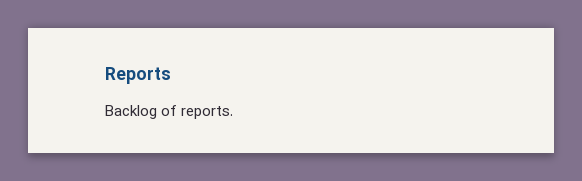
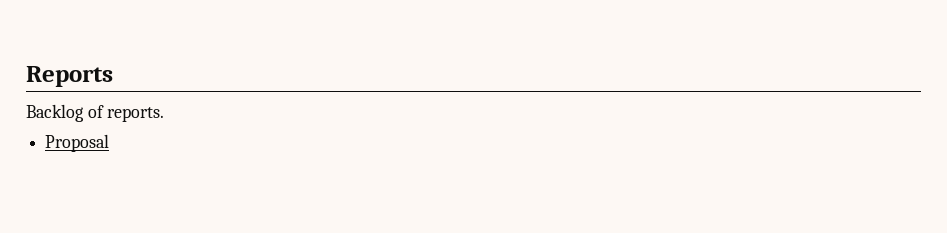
(234, 112) none -> [45,134,110,152] // Proposal

